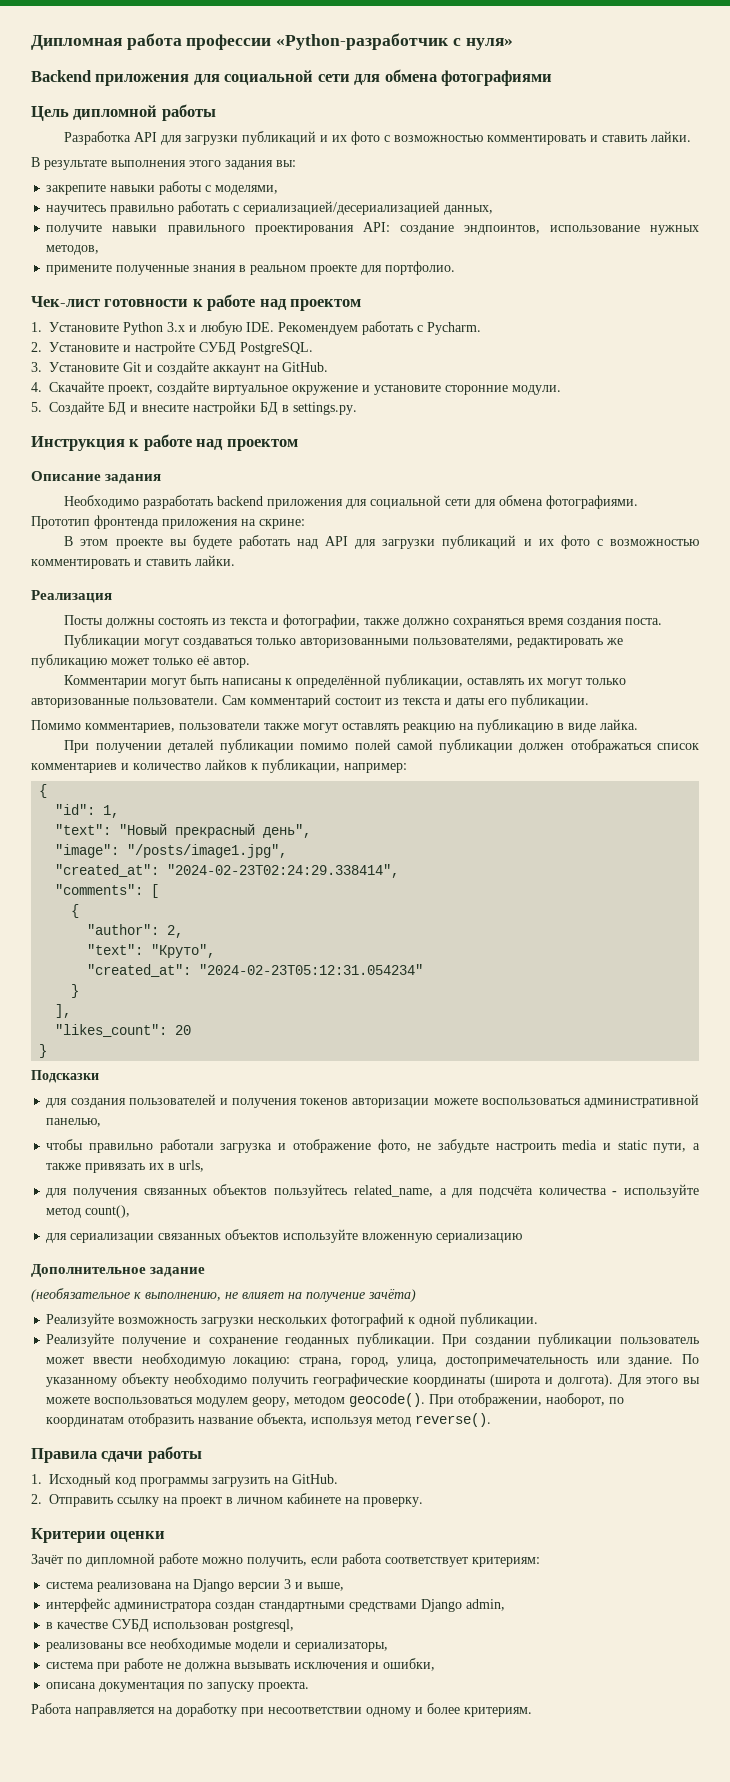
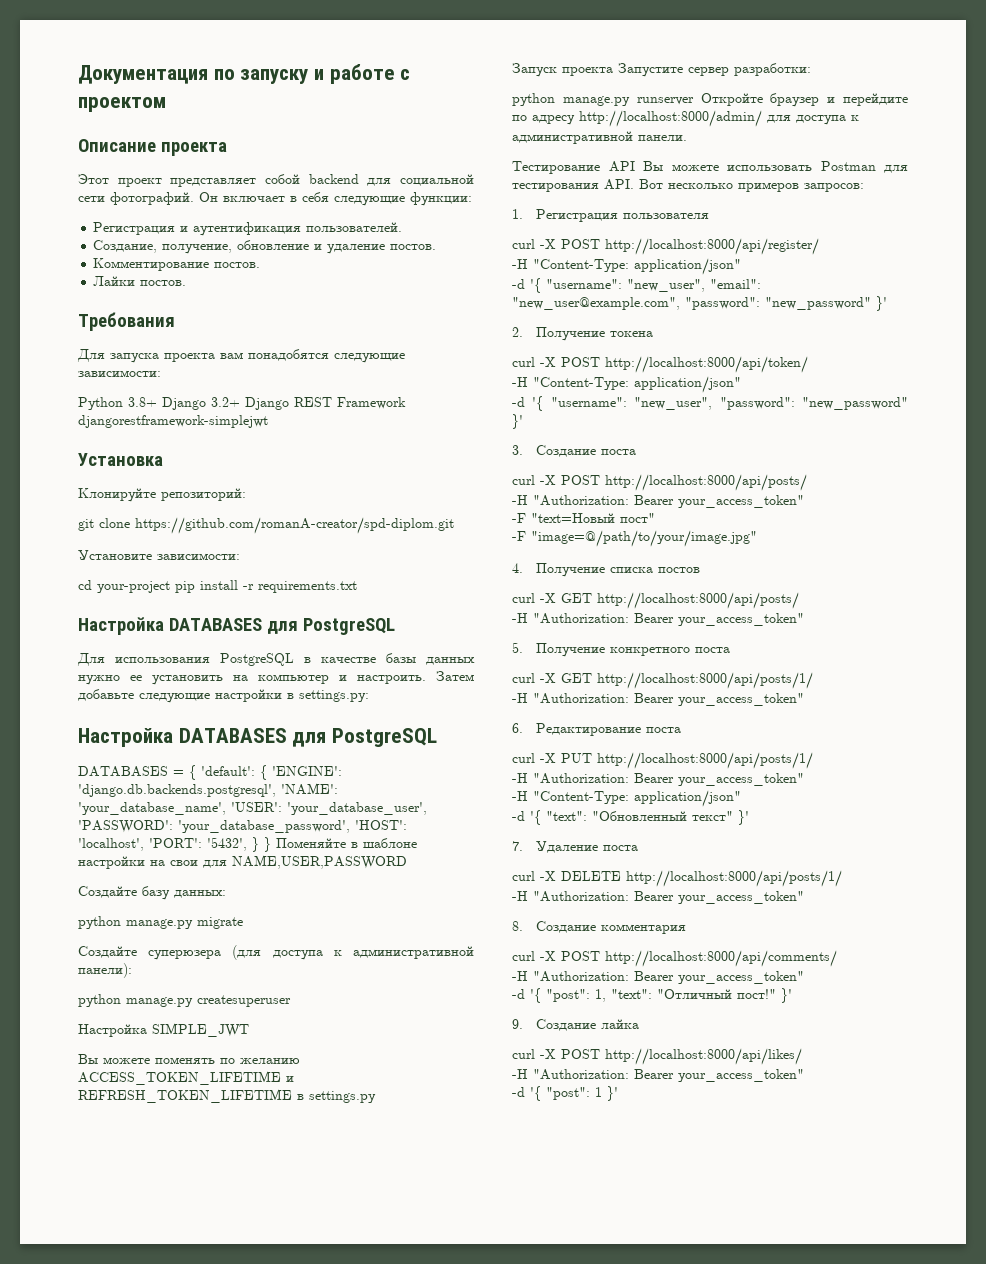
[31,33,513,50] [31,69,553,86] [31,104,216,121] [64,131,692,145] [31,157,296,170] [46,181,279,195] [46,201,494,215] [46,222,699,235] [46,245,100,255] [46,261,456,275] [31,294,362,311] [31,321,481,335] [31,341,313,355] [31,361,328,375] [31,381,561,395] [31,401,357,415] [31,434,298,451] [31,471,162,484] [64,495,639,509] [31,515,305,529] [64,535,700,549] [31,555,235,569] [31,590,112,603] [64,614,663,628] [64,634,624,648] [31,654,250,668] [64,674,627,688] [31,694,589,708] [31,719,638,733] [64,739,699,753] [31,759,407,773] [39,784,48,798] [55,804,120,818] [55,823,312,838] [55,844,288,858] [55,864,400,878] [55,884,160,898] [71,904,80,918] [87,924,184,938] [87,944,216,958] [87,964,424,977] [71,984,80,998] [55,1004,72,1018] [55,1024,192,1037] [39,1044,48,1058] [31,1070,99,1083] [46,1094,700,1108] [46,1118,102,1127] [46,1139,701,1153] [46,1160,205,1173] [46,1184,699,1198] [46,1205,131,1218] [46,1229,523,1243] [31,1264,206,1277] [31,1288,416,1302] [46,1313,539,1327] [46,1333,699,1347] [46,1353,699,1367] [46,1373,701,1387] [46,1393,625,1407] [46,1413,492,1427] [31,1446,202,1463] [31,1473,338,1487] [31,1493,423,1507] [31,1528,166,1543] [31,1553,540,1567] [46,1579,345,1592] [46,1598,506,1612] [46,1619,295,1632] [46,1638,389,1652] [46,1658,436,1672] [46,1682,310,1692] [31,1703,532,1717] Дипломная работа профессии «Python-разработчик с нуля» // Backend приложения для социальной сети для обмена фотографиями // Цель дипломной работы // Разработка API для загрузки публикаций и их фото с возможностью комментировать и ставить лайки. // В результате выполнения этого задания вы: // закрепите навыки работы с моделями, // научитесь правильно работать с сериализацией/десериализацией данных, // получите навыки правильного проектирования API: создание эндпоинтов, использование нужных методов, // примените полученные знания в реальном проекте для портфолио. // Чек-лист готовности к работе над проектом // 1. Установите Python 3.x и любую IDE. Рекомендуем работать с Pycharm. // 2. Установите и настройте СУБД PostgreSQL. // 3. Установите Git и создайте аккаунт на GitHub. // 4. Скачайте проект, создайте виртуальное окружение и установите сторонние модули. // 5. Создайте БД и внесите настройки БД в settings.py. // Инструкция к работе над проектом // Описание задания // Необходимо разработать backend приложения для социальной сети для обмена фотографиями. Прототип фронтенда приложения на скрине: // В этом проекте вы будете работать над API для загрузки публикаций и их фото с возможностью комментировать и ставить лайки. // Реализация // Посты должны состоять из текста и фотографии, также должно сохраняться время создания поста. // Публикации могут создаваться только авторизованными пользователями, редактировать же публикацию может только её автор. // Комментарии могут быть написаны к определённой публикации, оставлять их могут только авторизованные пользователи. Сам комментарий состоит из текста и даты его публикации. // Помимо комментариев, пользователи также могут оставлять реакцию на публикацию в виде лайка. // При получении деталей публикации помимо полей самой публикации должен отображаться список комментариев и количество лайков к публикации, например: // { // "id": 1, // "text": "Новый прекрасный день", // "image": "/posts/image1.jpg", // "created_at": "2024-02-23T02:24:29.338414", // "comments": [ // { // "author": 2, // "text": "Круто", // "created_at": "2024-02-23T05:12:31.054234" // } // ], // "likes_count": 20 // } // Подсказки // для создания пользователей и получения токенов авторизации можете воспользоваться административной панелью, // чтобы правильно работали загрузка и отображение фото, не забудьте настроить media и static пути, а также привязать их в urls, // для получения связанных объектов пользуйтесь related_name, а для подсчёта количества - используйте метод count(), // для сериализации связанных объектов используйте вложенную сериализацию // Дополнительное задание // (необязательное к выполнению, не влияет на получение зачёта) // Реализуйте возможность загрузки нескольких фотографий к одной публикации. // Реализуйте получение и сохранение геоданных публикации. При создании публикации пользователь может ввести необходимую локацию: страна, город, улица, достопримечательность или здание. По указанному объекту необходимо получить географические координаты (широта и долгота). Для этого вы можете воспользоваться модулем geopy, методом geocode(). При отображении, наоборот, по координатам отобразить название объекта, используя метод reverse(). // Правила сдачи работы // 1. Исходный код программы загрузить на GitHub. // 2. Отправить ссылку на проект в личном кабинете на проверку. // Критерии оценки // Зачёт по дипломной работе можно получить, если работа соответствует критериям: // система реализована на Django версии 3 и выше, // интерфейс администратора создан стандартными средствами Django admin, // в качестве СУБД использован postgresql, // реализованы все необходимые модели и сериализаторы, // система при работе не должна вызывать исключения и ошибки, // описана документация по запуску проекта. // Работа направляется на доработку при несоответствии одному и более критериям. -> [78,64,411,84] [78,97,166,112] [78,139,227,156] [78,174,474,187] [78,192,472,206] [93,222,403,236] [93,240,437,254] [93,258,261,271] [93,276,187,286] [78,312,175,331] [77,349,405,363] [78,370,161,377] [78,397,406,410] [78,415,268,428] [78,453,163,466] [78,488,246,502] [78,517,454,534] [78,550,240,560] [78,580,357,593] [78,617,395,635] [77,653,475,666] [78,671,474,685] [78,689,369,703] [78,728,438,747] [78,765,342,780] [78,783,338,797] [78,802,427,815] [78,820,407,833] [78,837,417,852] [78,855,407,869] [78,886,226,900] [78,916,243,929] [78,945,474,960] [78,963,132,978] [78,994,291,1007] [78,1023,249,1037] [78,1054,300,1064] [78,1071,294,1085] [78,1089,376,1103] [512,63,811,77] [512,93,908,107] [512,110,859,127] [512,131,687,144] [512,161,908,174] [512,179,864,192] [512,209,710,222] [512,238,819,255] [512,258,741,275] [512,278,761,293] [512,296,887,311] [512,327,654,341] [512,356,808,373] [512,376,741,393] [512,396,908,411] [512,414,523,429] [512,445,637,457] [512,474,807,491] [512,495,804,508] [512,513,655,523] [512,530,757,547] [512,563,701,577] [512,592,799,609] [512,613,804,626] [512,642,731,657] [512,672,813,689] [512,693,804,706] [512,723,682,736] [512,752,813,769] [512,773,804,786] [512,790,741,807] [512,810,749,825] [512,841,639,853] [512,870,842,887] [512,891,804,904] [512,921,687,934] [512,950,837,967] [512,971,804,984] [512,988,792,1003] [512,1019,640,1031] [512,1048,802,1065] [512,1069,804,1082] [512,1086,618,1101] Документация по запуску и работе с проектом // Описание проекта // Этот проект представляет собой backend для социальной сети фотографий. Он включает в себя следующие функции: // Регистрация и аутентификация пользователей. // Создание, получение, обновление и удаление постов. // Комментирование постов. // Лайки постов. // Требования // Для запуска проекта вам понадобятся следующие зависимости: // Python 3.8+ Django 3.2+ Django REST Framework djangorestframework-simplejwt // Установка // Клонируйте репозиторий: // git clone https://github.com/romanA-creator/spd-diplom.git // Установите зависимости: // cd your-project pip install -r requirements.txt // Настройка DATABASES для PostgreSQL // Для использования PostgreSQL в качестве базы данных нужно ее установить на компьютер и настроить. Затем добавьте следующие настройки в settings.py: // Настройка DATABASES для PostgreSQL // DATABASES = { 'default': { 'ENGINE': 'django.db.backends.postgresql', 'NAME': 'your_database_name', 'USER': 'your_database_user', 'PASSWORD': 'your_database_password', 'HOST': 'localhost', 'PORT': '5432', } } Поменяйте в шаблоне настройки на свои для NAME,USER,PASSWORD // Создайте базу данных: // python manage.py migrate // Создайте суперюзера (для доступа к административной панели): // python manage.py createsuperuser // Настройка SIMPLE_JWT // Вы можете поменять по желанию ACCESS_TOKEN_LIFETIME и REFRESH_TOKEN_LIFETIME в settings.py // Запуск проекта Запустите сервер разработки: // python manage.py runserver Откройте браузер и перейдите по адресу http://localhost:8000/admin/ для доступа к административной панели. // Тестирование API Вы можете использовать Postman для тестирования API. Вот несколько примеров запросов: // 1. Регистрация пользователя // curl -X POST http://localhost:8000/api/register/ // -H "Content-Type: application/json" // -d '{ "username": "new_user", "email": "new_user@example.com", "password": "new_password" }' // 2. Получение токена // curl -X POST http://localhost:8000/api/token/ // -H "Content-Type: application/json" // -d '{ "username": "new_user", "password": "new_password" }' // 3. Создание поста // curl -X POST http://localhost:8000/api/posts/ // -H "Authorization: Bearer your_access_token" // -F "text=Новый пост" // -F "image=@/path/to/your/image.jpg" // 4. Получение списка постов // curl -X GET http://localhost:8000/api/posts/ // -H "Authorization: Bearer your_access_token" // 5. Получение конкретного поста // curl -X GET http://localhost:8000/api/posts/1/ // -H "Authorization: Bearer your_access_token" // 6. Редактирование поста // curl -X PUT http://localhost:8000/api/posts/1/ // -H "Authorization: Bearer your_access_token" // -H "Content-Type: application/json" // -d '{ "text": "Обновленный текст" }' // 7. Удаление поста // curl -X DELETE http://localhost:8000/api/posts/1/ // -H "Authorization: Bearer your_access_token" // 8. Создание комментария // curl -X POST http://localhost:8000/api/comments/ // -H "Authorization: Bearer your_access_token" // -d '{ "post": 1, "text": "Отличный пост!" }' // 9. Создание лайка // curl -X POST http://localhost:8000/api/likes/ // -H "Authorization: Bearer your_access_token" // -d '{ "post": 1 }'

